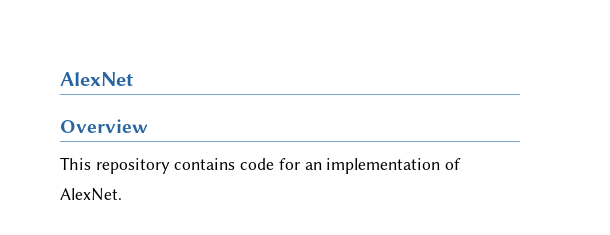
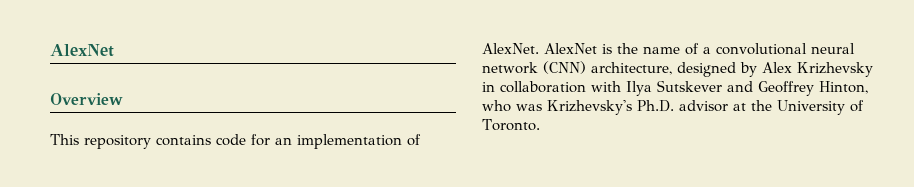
(122, 194) none -> [544,43,855,55] [482,61,873,77] [482,80,868,96] [482,100,864,115] [482,119,540,131] AlexNet is the name of a convolutional neural network (CNN) architecture, designed by Alex Krizhevsky in collaboration with Ilya Sutskever and Geoffrey Hinton, who was Krizhevsky's Ph.D. advisor at the University of Toronto.

